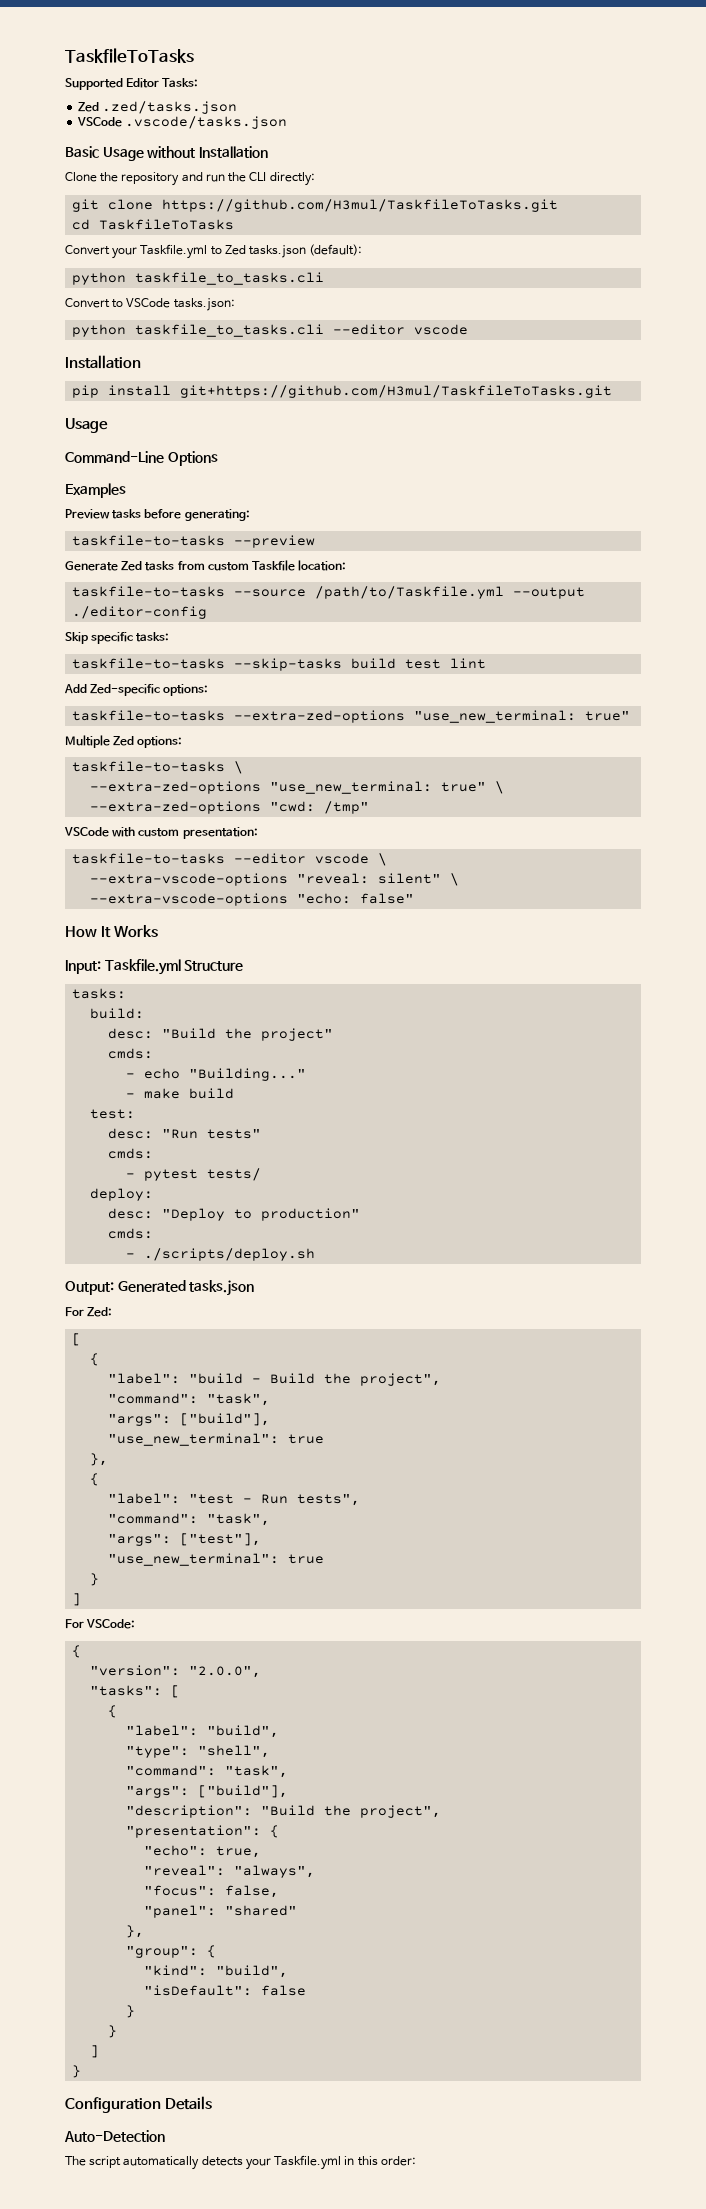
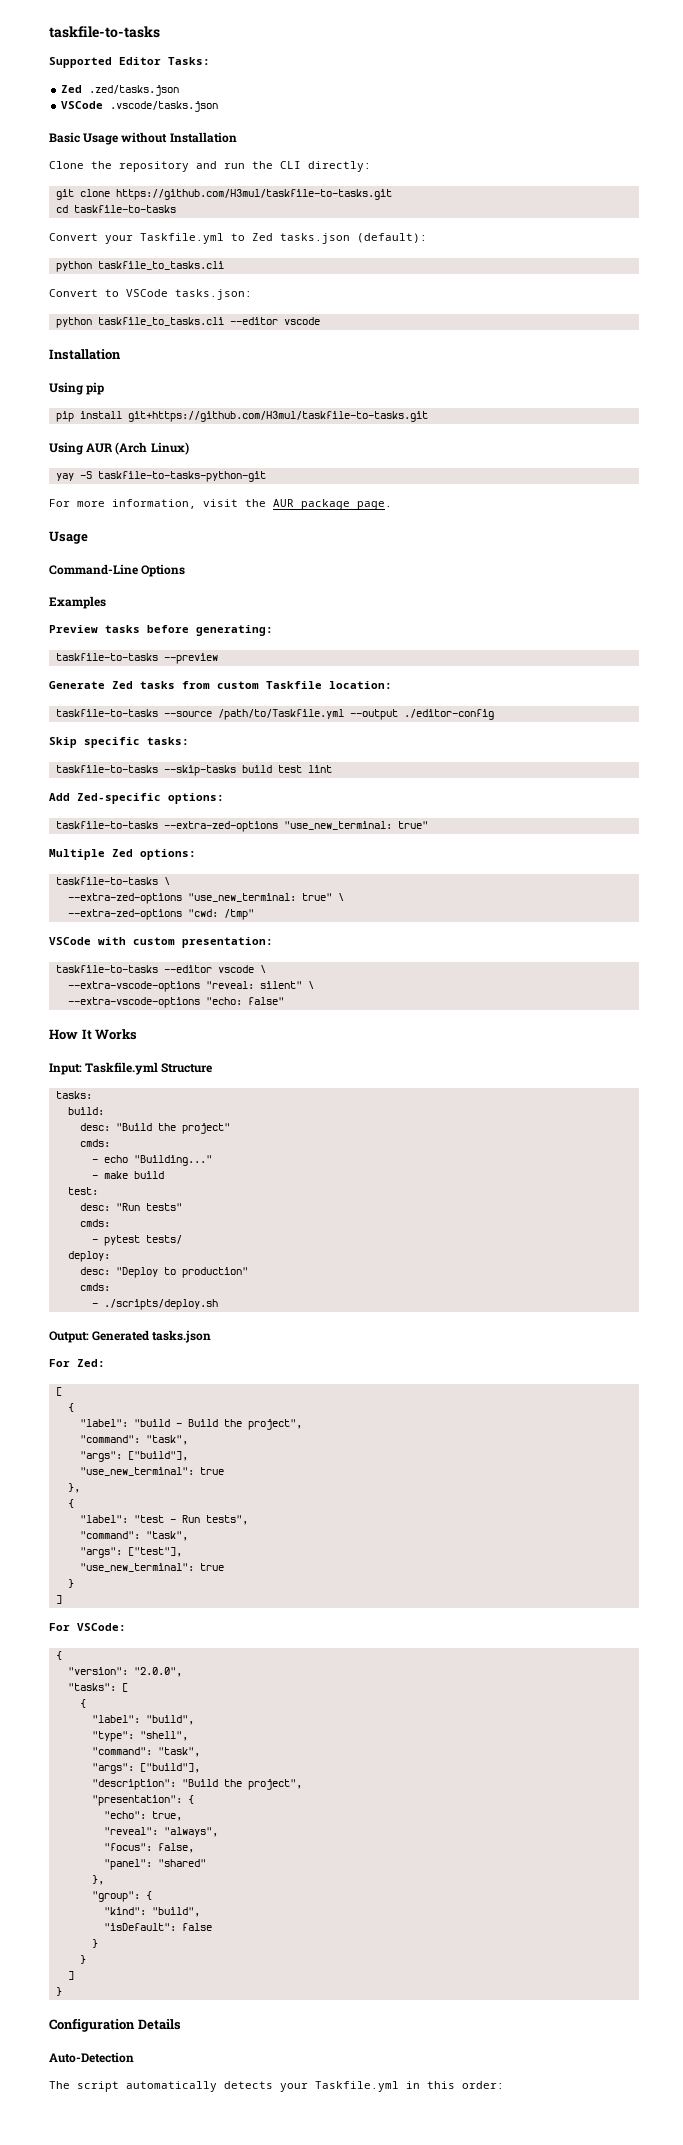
[65,48,194,63] TaskfileToTasks -> [49,26,160,38] taskfile-to-tasks
[162,199,559,212] https://github.com/H3mul/TaskfileToTasks.git -> [115,189,392,200] https://github.com/H3mul/taskfile-to-tasks.git
[99,219,235,230] TaskfileToTasks -> [73,205,176,213] taskfile-to-tasks
(141, 362) none -> [49,382,105,395] // Using pip
[180,385,613,398] git+https://github.com/H3mul/TaskfileToTasks.git -> [127,411,428,422] [49,442,189,455] [55,471,266,482] [49,499,392,510] git+https://github.com/H3mul/taskfile-to-tasks.git // Using AUR (Arch Linux) // yay -S taskfile-to-tasks-python-git // For more information, visit the AUR package page.

